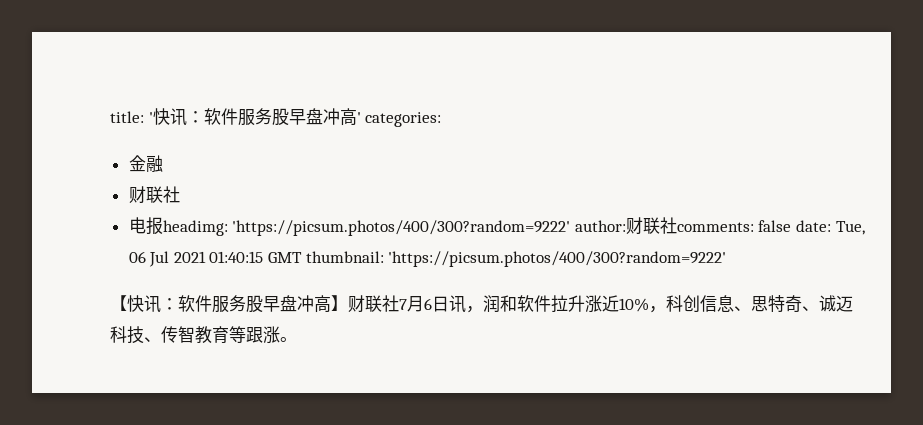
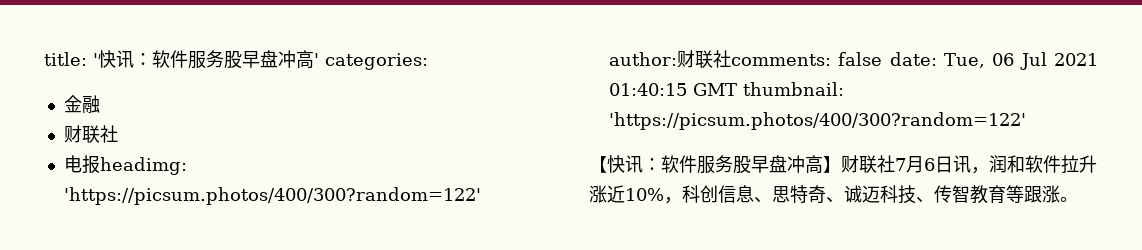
[232,220,571,236] 'https://picsum.photos/400/300?random=9222' -> [63,187,481,205] 'https://picsum.photos/400/300?random=122'
[388,251,727,267] 'https://picsum.photos/400/300?random=9222' -> [608,112,1026,130] 'https://picsum.photos/400/300?random=122'

